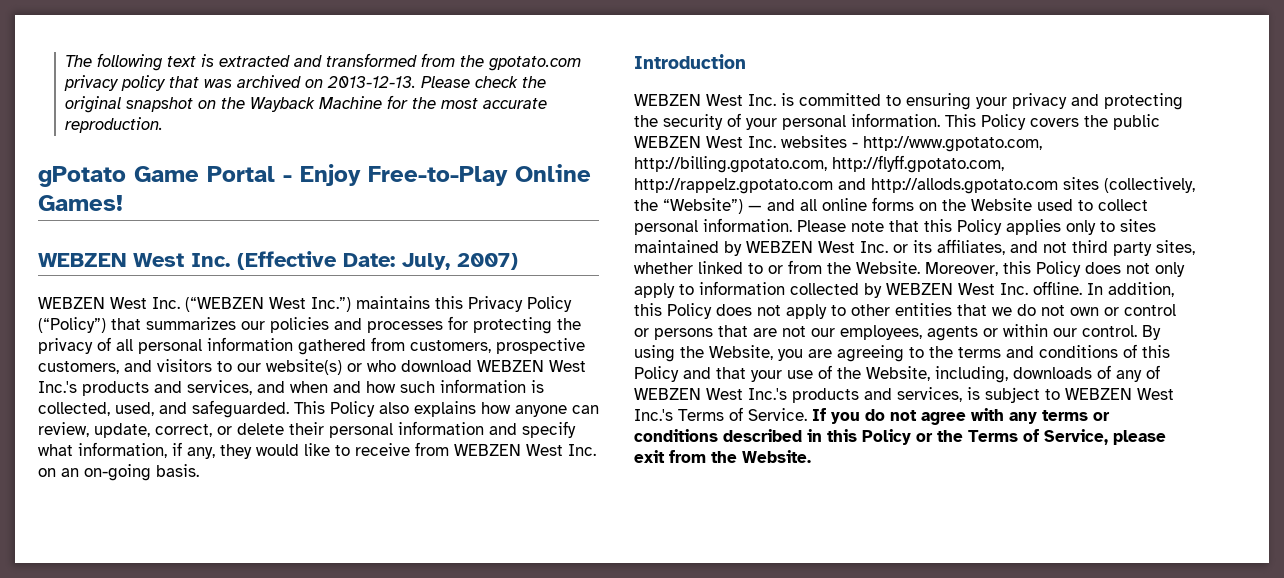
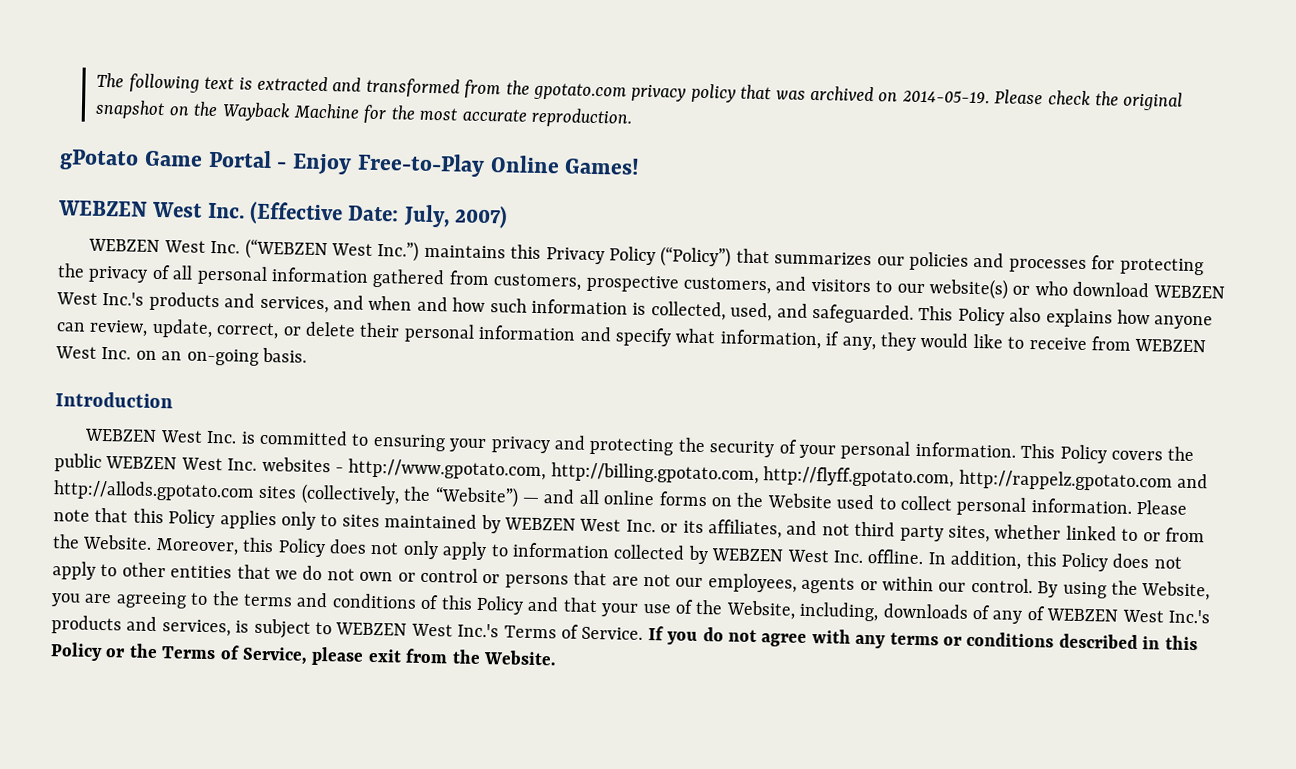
[327,76,417,88] 2013-12-13. -> [901,89,990,104] 2014-05-19.

